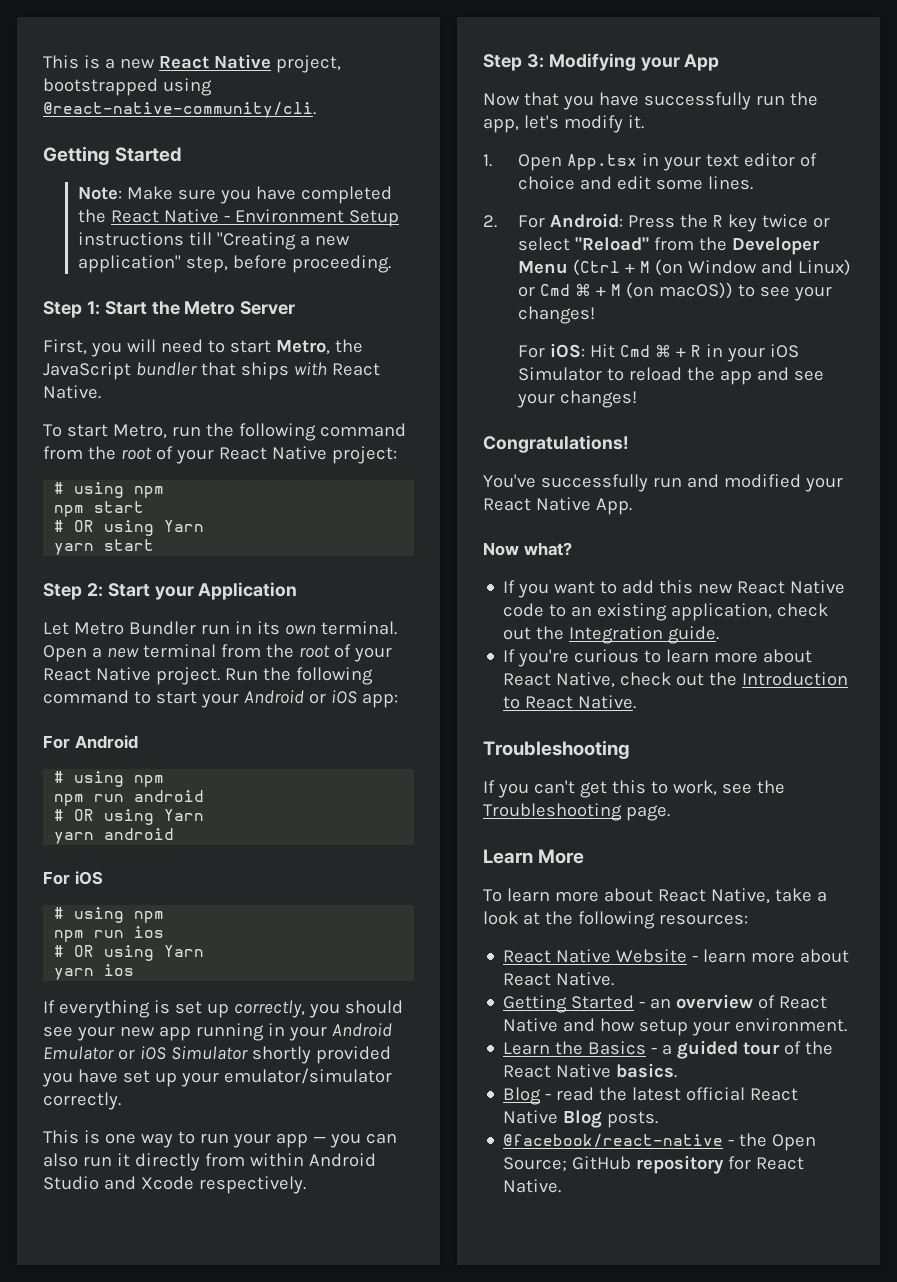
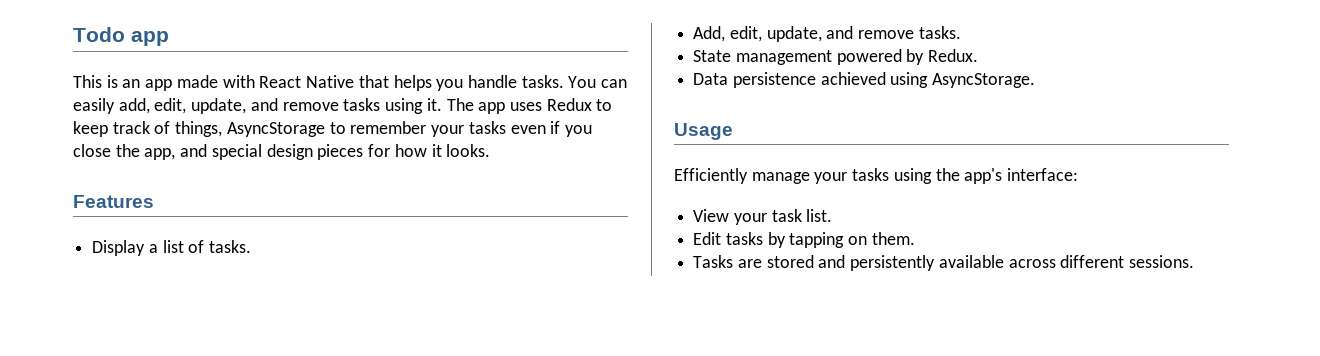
[43,54,341,73] [43,78,212,96] [43,102,316,118] [43,146,183,165] [78,186,393,204] [78,209,400,227] [78,232,351,250] [78,255,392,273] [43,301,296,318] [43,339,363,357] [43,362,380,380] [43,385,101,399] [43,423,406,441] [43,446,397,464] [54,482,165,498] [54,501,145,517] [54,520,205,536] [54,539,155,555] [43,582,298,600] [43,621,397,635] [43,644,392,662] [43,667,373,685] [43,690,398,708] [43,735,138,749] [54,771,165,787] [54,790,205,806] [54,809,205,825] [54,828,175,844] [43,871,103,885] [54,907,165,923] [54,926,165,942] [54,945,205,961] [54,964,135,980] [43,1000,403,1018] [43,1023,392,1041] [43,1046,391,1064] [42,1068,392,1087] [43,1092,121,1110] [43,1130,397,1148] [43,1153,376,1171] [43,1176,306,1194] [483,53,720,71] [483,92,818,110] [483,115,644,133] [483,153,818,171] [518,176,754,190] [483,213,831,232] [518,237,821,255] [518,259,852,276] [518,282,833,301] [518,306,596,324] [518,343,800,362] [518,367,825,385] [517,390,638,408] [483,435,629,453] [483,474,843,492] [483,497,632,515] [483,542,572,556] [503,580,846,598] [503,603,829,621] [503,626,720,644] [503,649,813,667] [503,672,849,688] [503,695,637,709] [483,740,630,759] [483,780,785,798] [483,803,670,821] [483,849,585,864] [483,888,827,904] [483,911,748,929] [503,949,850,963] [503,972,615,986] [503,994,828,1013] [503,1018,848,1036] [503,1040,834,1059] [503,1063,678,1078] [503,1087,799,1105] [503,1110,659,1128] [503,1133,817,1151] [503,1155,805,1174] [503,1179,562,1193] This is a new React Native project, bootstrapped using @react-native-community/cli. // Getting Started // Note: Make sure you have completed the React Native - Environment Setup instructions till "Creating a new application" step, before proceeding. // Step 1: Start the Metro Server // First, you will need to start Metro, the JavaScript bundler that ships with React Native. // To start Metro, run the following command from the root of your React Native project: // # using npm // npm start // # OR using Yarn // yarn start // Step 2: Start your Application // Let Metro Bundler run in its own terminal. Open a new terminal from the root of your React Native project. Run the following command to start your Android or iOS app: // For Android // # using npm // npm run android // # OR using Yarn // yarn android // For iOS // # using npm // npm run ios // # OR using Yarn // yarn ios // If everything is set up correctly, you should see your new app running in your Android Emulator or iOS Simulator shortly provided you have set up your emulator/simulator correctly. // This is one way to run your app — you can also run it directly from within Android Studio and Xcode respectively. // Step 3: Modifying your App // Now that you have successfully run the app, let's modify it. // 1. Open App.tsx in your text editor of choice and edit some lines. // 2. For Android: Press the R key twice or select "Reload" from the Developer Menu (Ctrl + M (on Window and Linux) or Cmd ⌘ + M (on macOS)) to see your changes! // For iOS: Hit Cmd ⌘ + R in your iOS Simulator to reload the app and see your changes! // Congratulations! // You've successfully run and modified your React Native App. // Now what? // If you want to add this new React Native code to an existing application, check out the Integration guide. // If you're curious to learn more about React Native, check out the Introduction to React Native. // Troubleshooting // If you can't get this to work, see the Troubleshooting page. // Learn More // To learn more about React Native, take a look at the following resources: // React Native Website - learn more about React Native. // Getting Started - an overview of React Native and how setup your environment. // Learn the Basics - a guided tour of the React Native basics. // Blog - read the latest official React Native Blog posts. // @facebook/react-native - the Open Source; GitHub repository for React Native. -> [73,27,169,46] [73,75,628,91] [73,98,613,114] [73,121,592,137] [73,144,491,160] [73,195,154,208] [92,240,252,256] [693,26,961,42] [693,49,979,65] [693,72,1036,88] [674,123,733,140] [674,168,1079,184] [693,209,833,225] [693,232,915,248] [693,255,1195,271] Todo app // This is an app made with React Native that helps you handle tasks. You can easily add, edit, update, and remove tasks using it. The app uses Redux to keep track of things, AsyncStorage to remember your tasks even if you close the app, and special design pieces for how it looks. // Features // Display a list of tasks. // Add, edit, update, and remove tasks. // State management powered by Redux. // Data persistence achieved using AsyncStorage. // Usage // Efficiently manage your tasks using the app's interface: // View your task list. // Edit tasks by tapping on them. // Tasks are stored and persistently available across different sessions.

